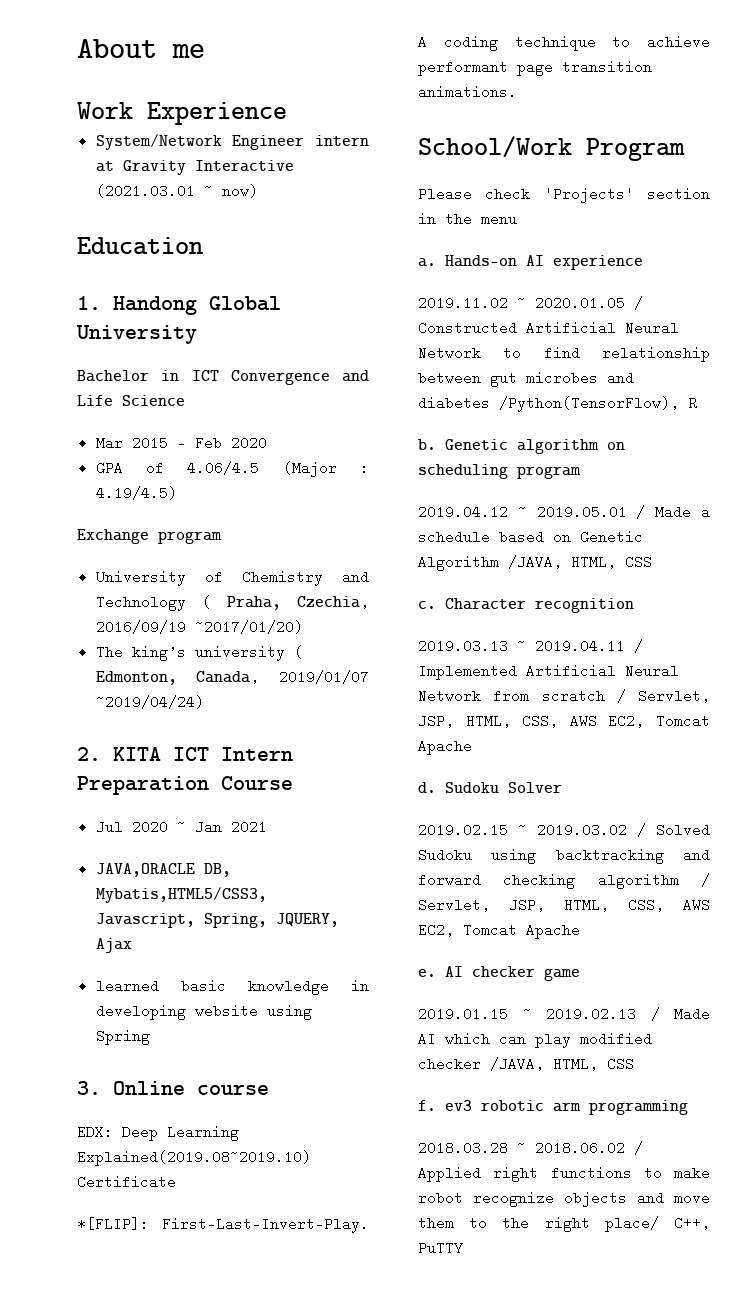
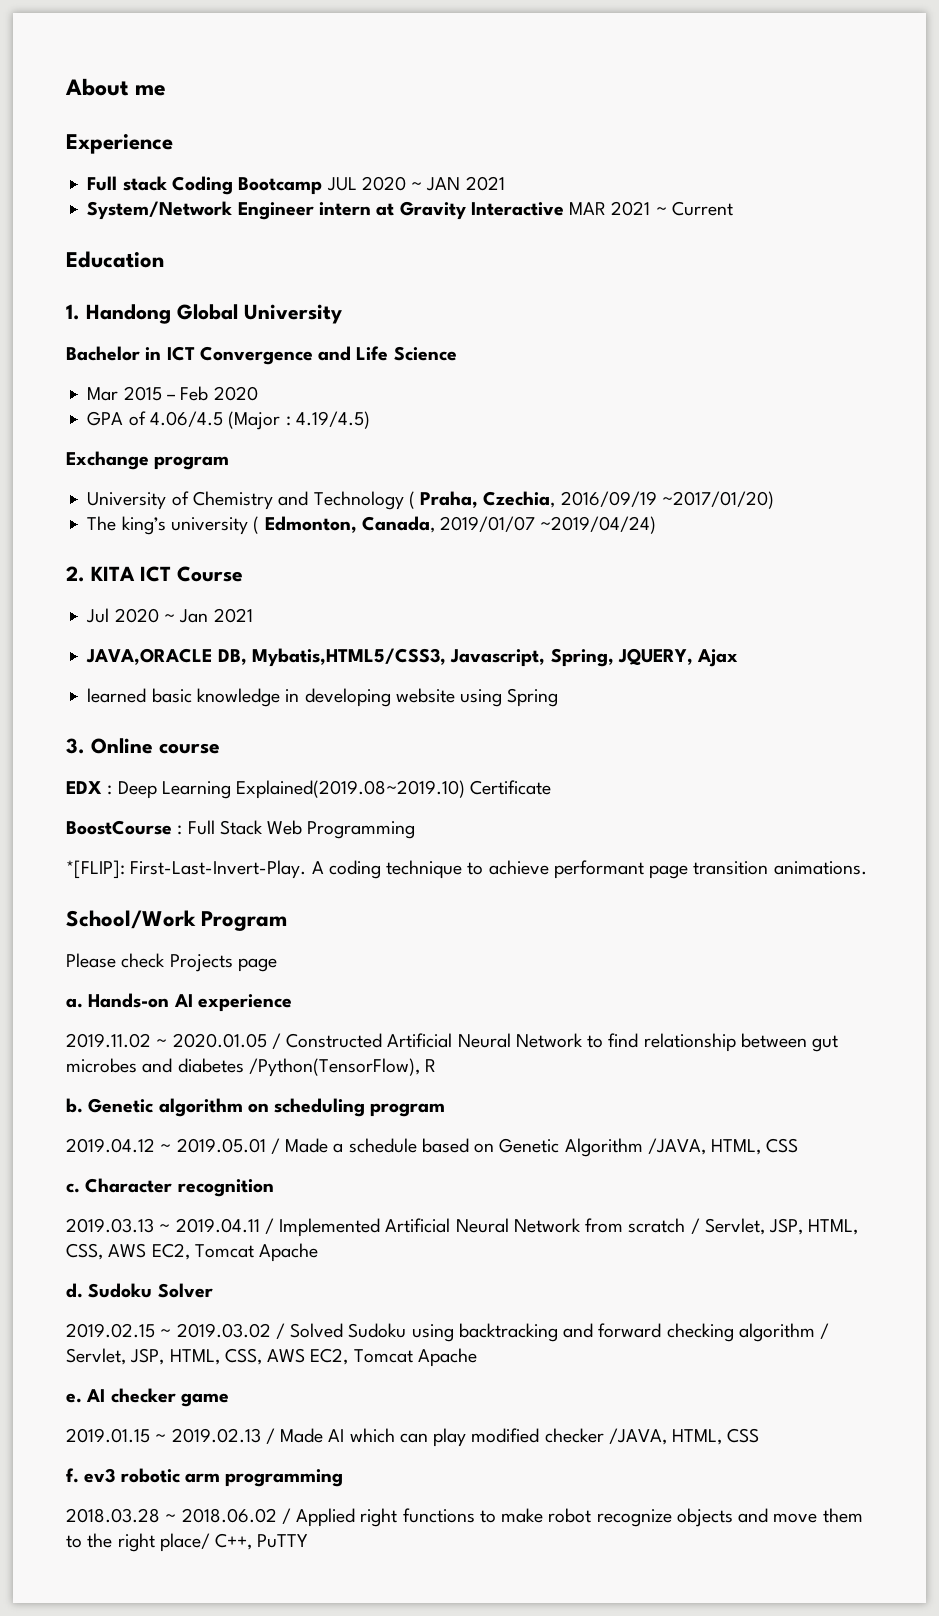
[77,102,133,119] Work -> (167, 90) none
(287, 113) none -> [87,176,505,195] // Full stack Coding Bootcamp JUL 2020 ~ JAN 2021
[95,184,258,198] (2021.03.01 ~ now) -> [569,201,733,216] MAR 2021 ~ Current
[221,747,293,761] [77,776,209,795] Intern Preparation -> (171, 574) none
[77,1125,113,1139] EDX: -> [66,781,113,795] EDX :
(176, 1182) none -> [66,820,416,839] // BoostCourse : Full Stack Web Programming
[543,187,710,203] [418,212,517,226] 'Projects' section in the menu -> [169,954,277,972] Projects page

